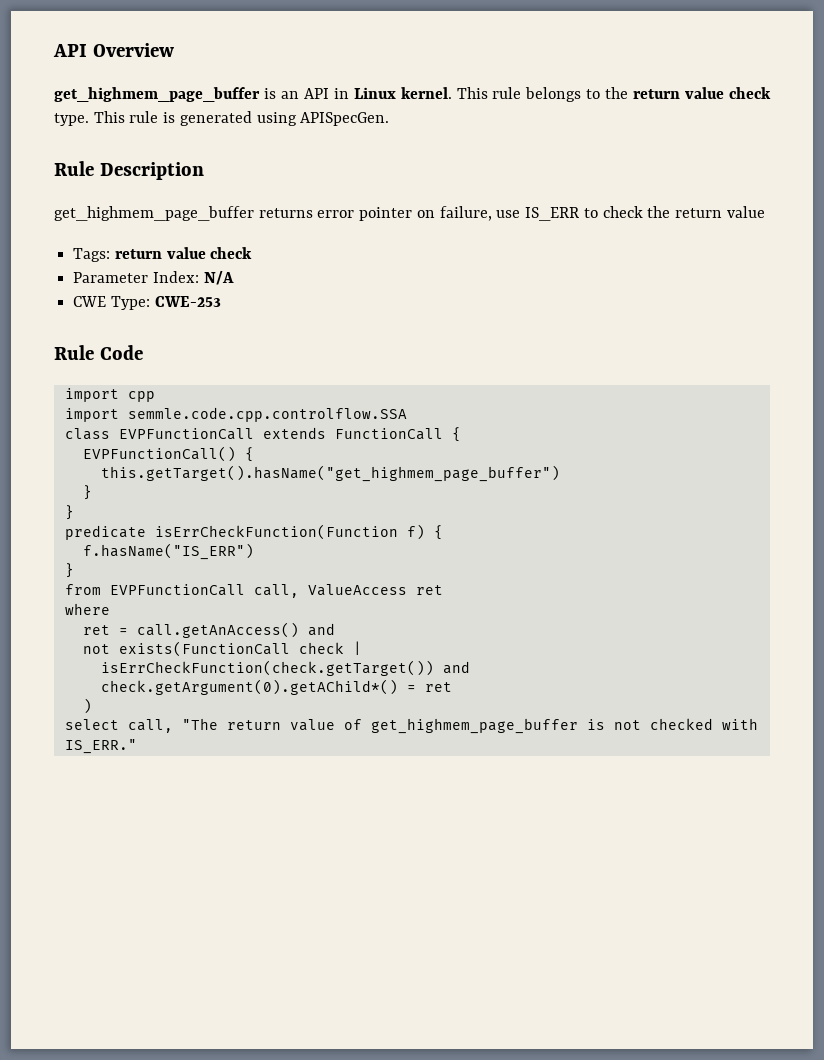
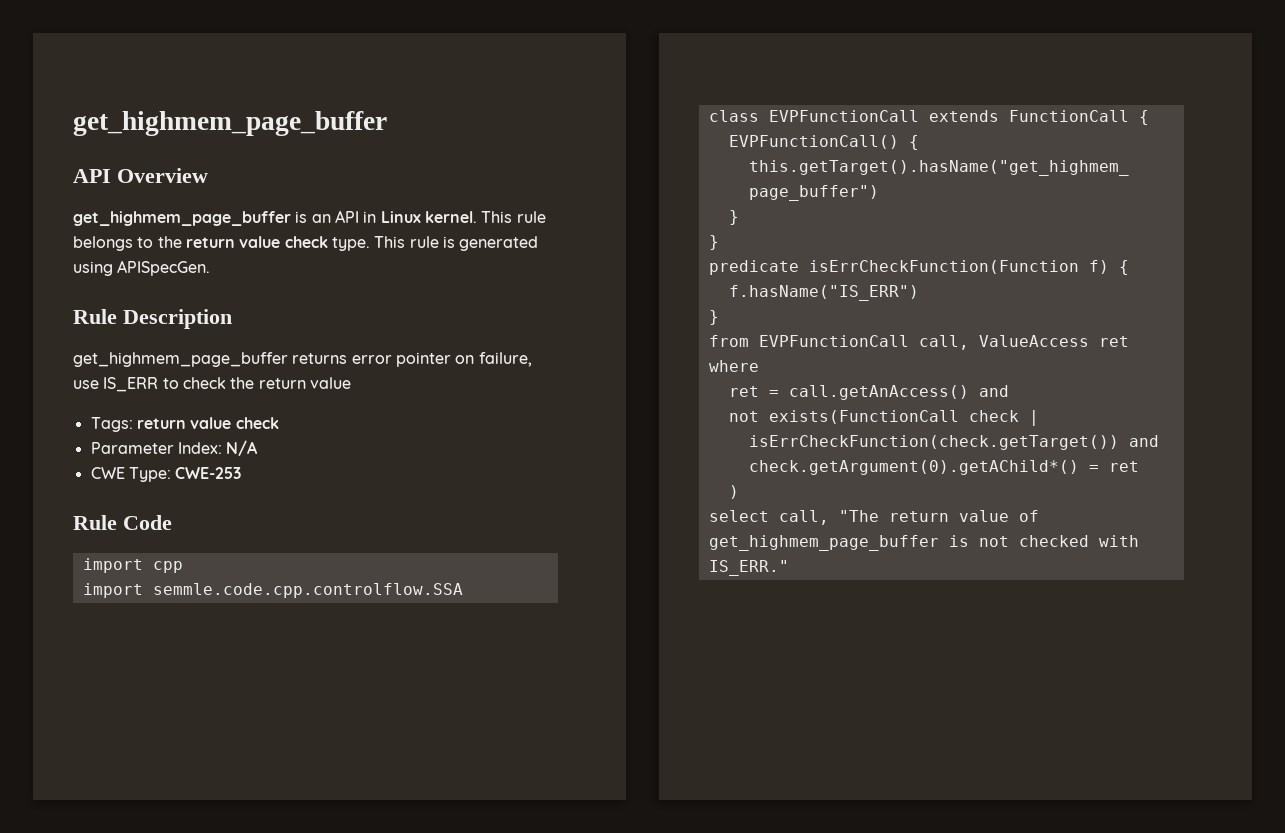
(53, 50) none -> [73,111,387,136] get_highmem_page_buffer //

